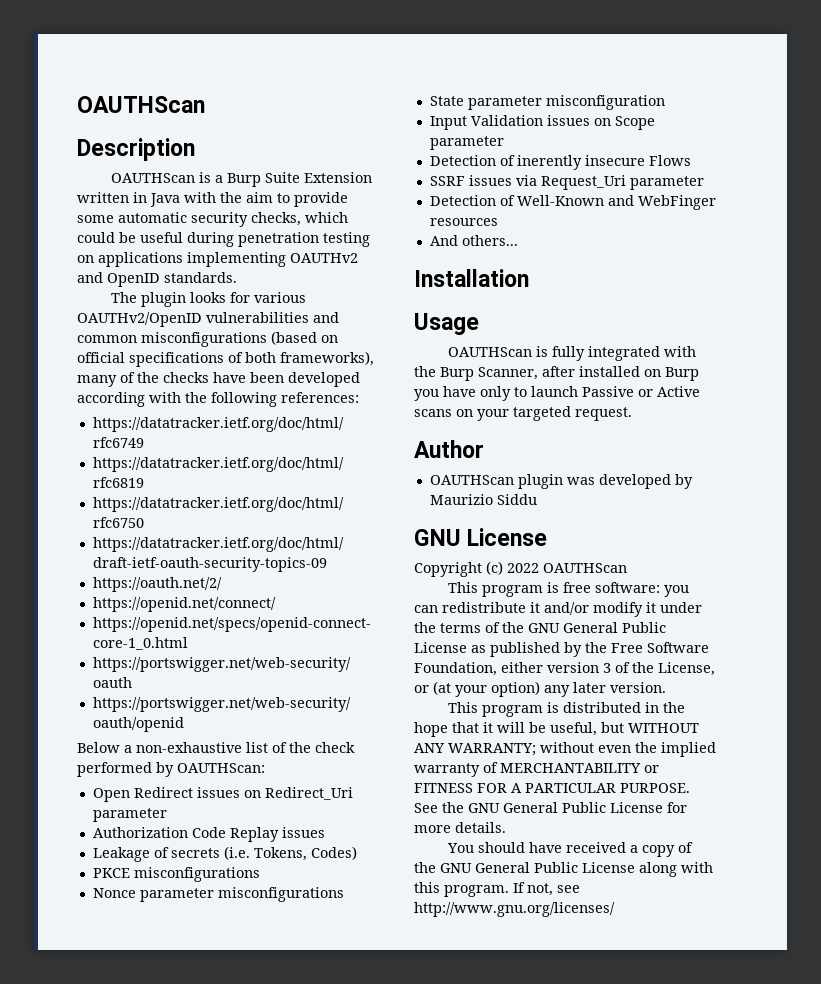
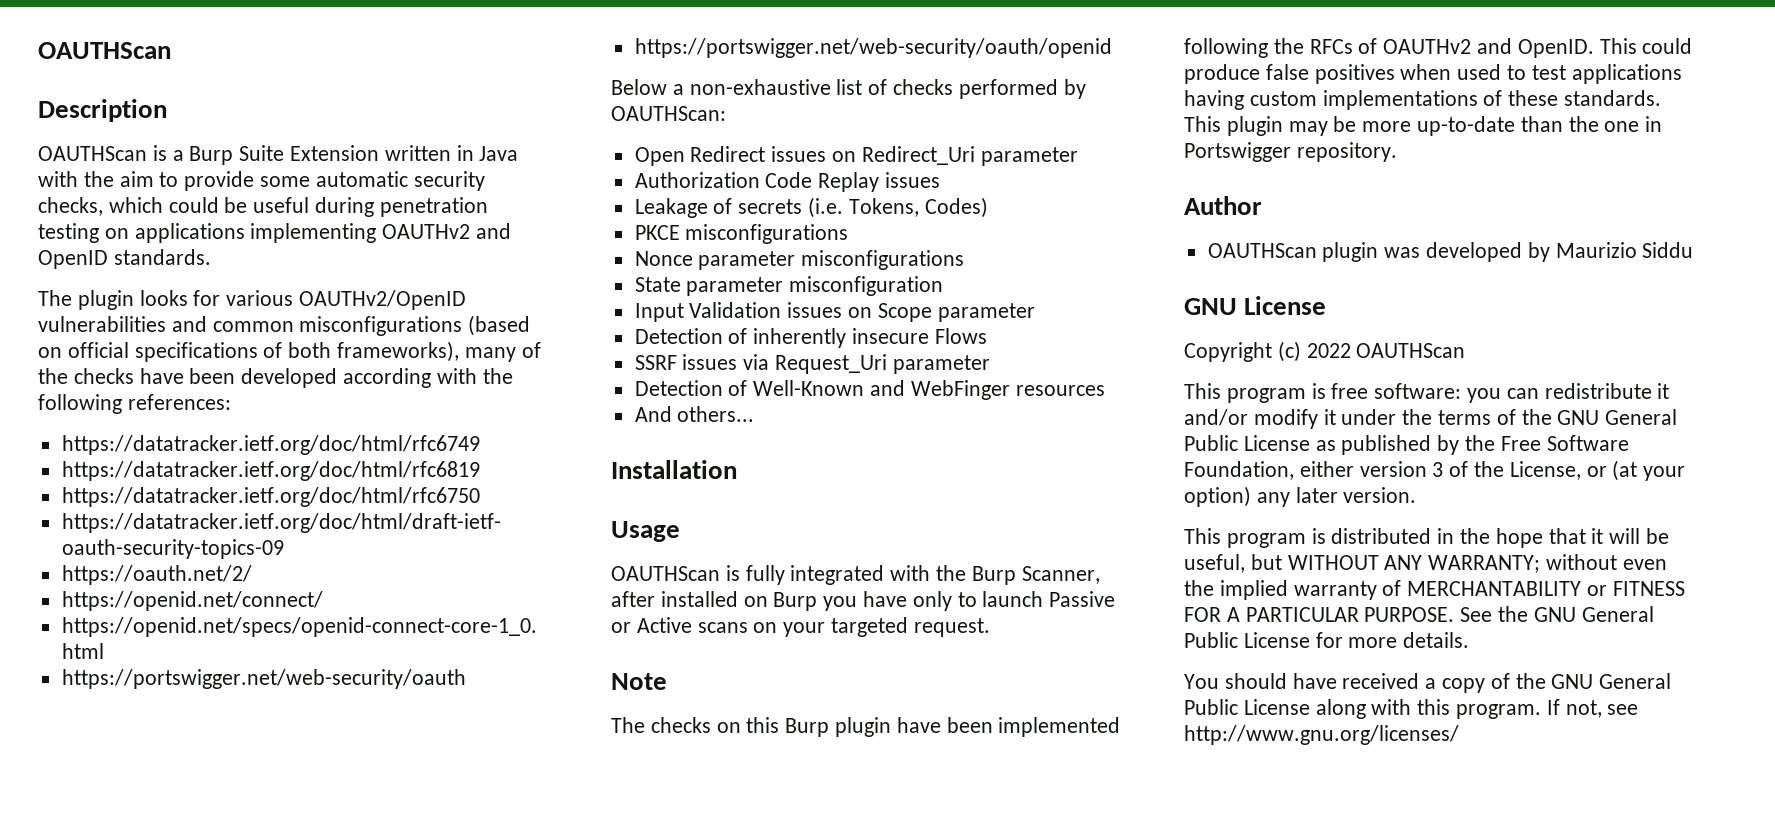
[289,742,355,753] the check -> [893,79,954,95] checks
[516,155,582,170] inerently -> [753,328,847,348] inherently
(632, 414) none -> [611,673,667,690] [611,717,1121,737] [1184,38,1693,58] [1184,64,1682,84] [1184,90,1662,110] [1184,116,1663,136] [1184,142,1397,162] // Note // The checks on this Burp plugin have been implemented following the RFCs of OAUTHv2 and OpenID. This could produce false positives when used to test applications having custom implementations of these standards. This plugin may be more up-to-date than the one in Portswigger repository.

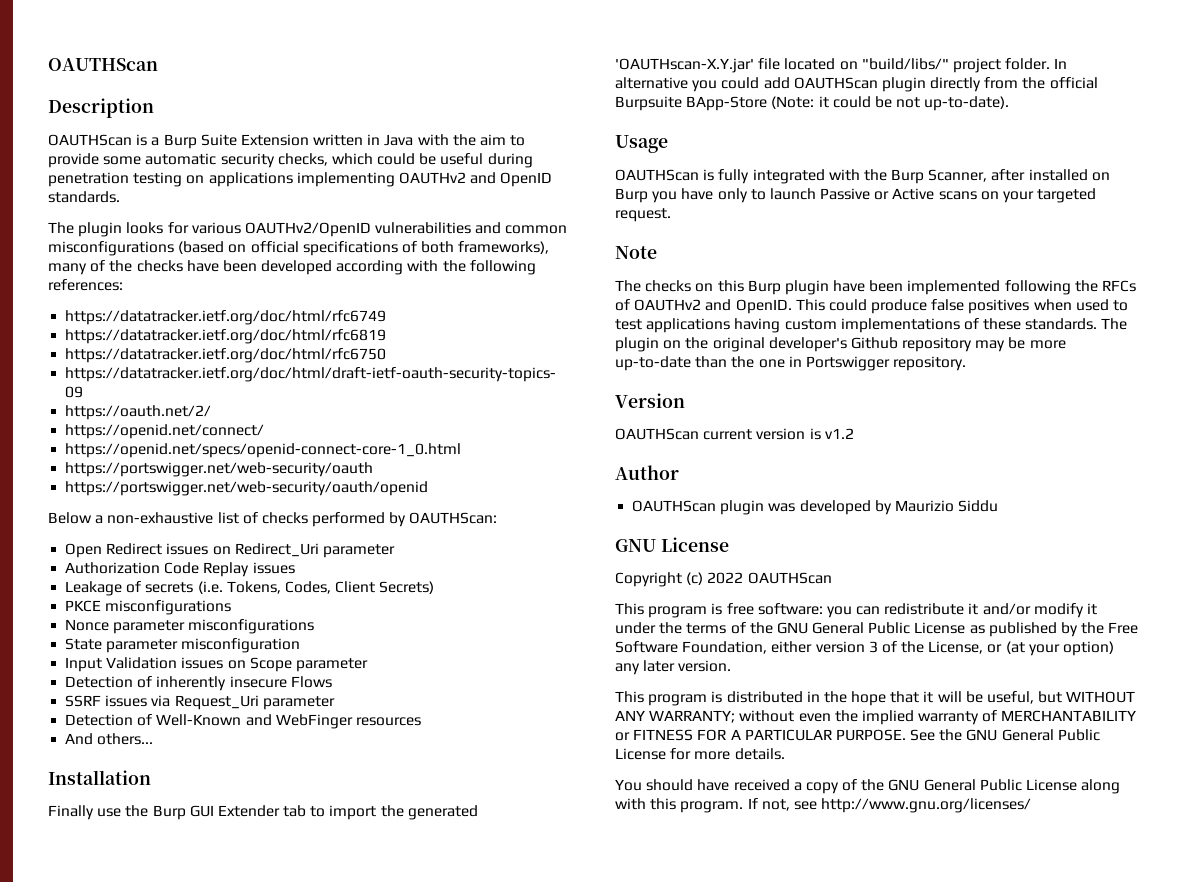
[924,197,988,218] Codes) -> [284,581,435,594] Codes, Client Secrets)
(737, 469) none -> [48,805,478,820] [615,58,1068,73] [615,77,1098,92] [615,96,1010,111] // Finally use the Burp GUI Extender tab to import the generated 'OAUTHscan-X.Y.jar' file located on "build/libs/" project folder. In alternative you could add OAUTHScan plugin directly from the official Burpsuite BApp-Store (Note: it could be not up-to-date).
[1184,116,1283,136] This plugin -> [1101,318,1128,330] [615,337,973,352] The plugin on the original developer's Github repository
(1397, 152) none -> [615,393,685,408] [615,428,854,440] // Version // OAUTHScan current version is v1.2

